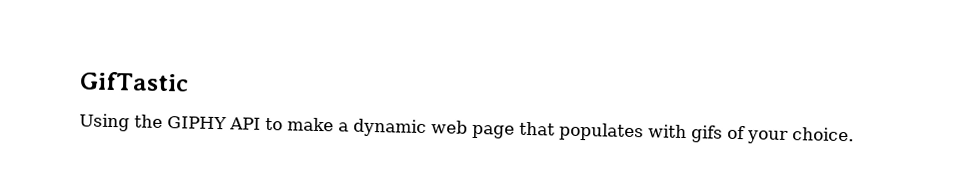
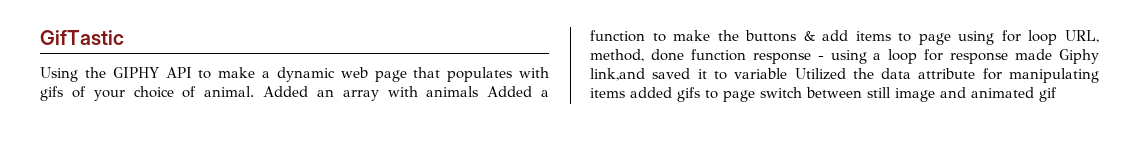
[792,127,854,142] choice. -> [133,86,549,101] [590,30,1099,45] [590,49,1099,64] [590,68,1099,83] [590,87,1057,102] choice of animal. Added an array with animals Added a function to make the buttons & add items to page using for loop URL, method, done function response - using a loop for response made Giphy link,and saved it to variable Utilized the data attribute for manipulating items added gifs to page switch between still image and animated gif

